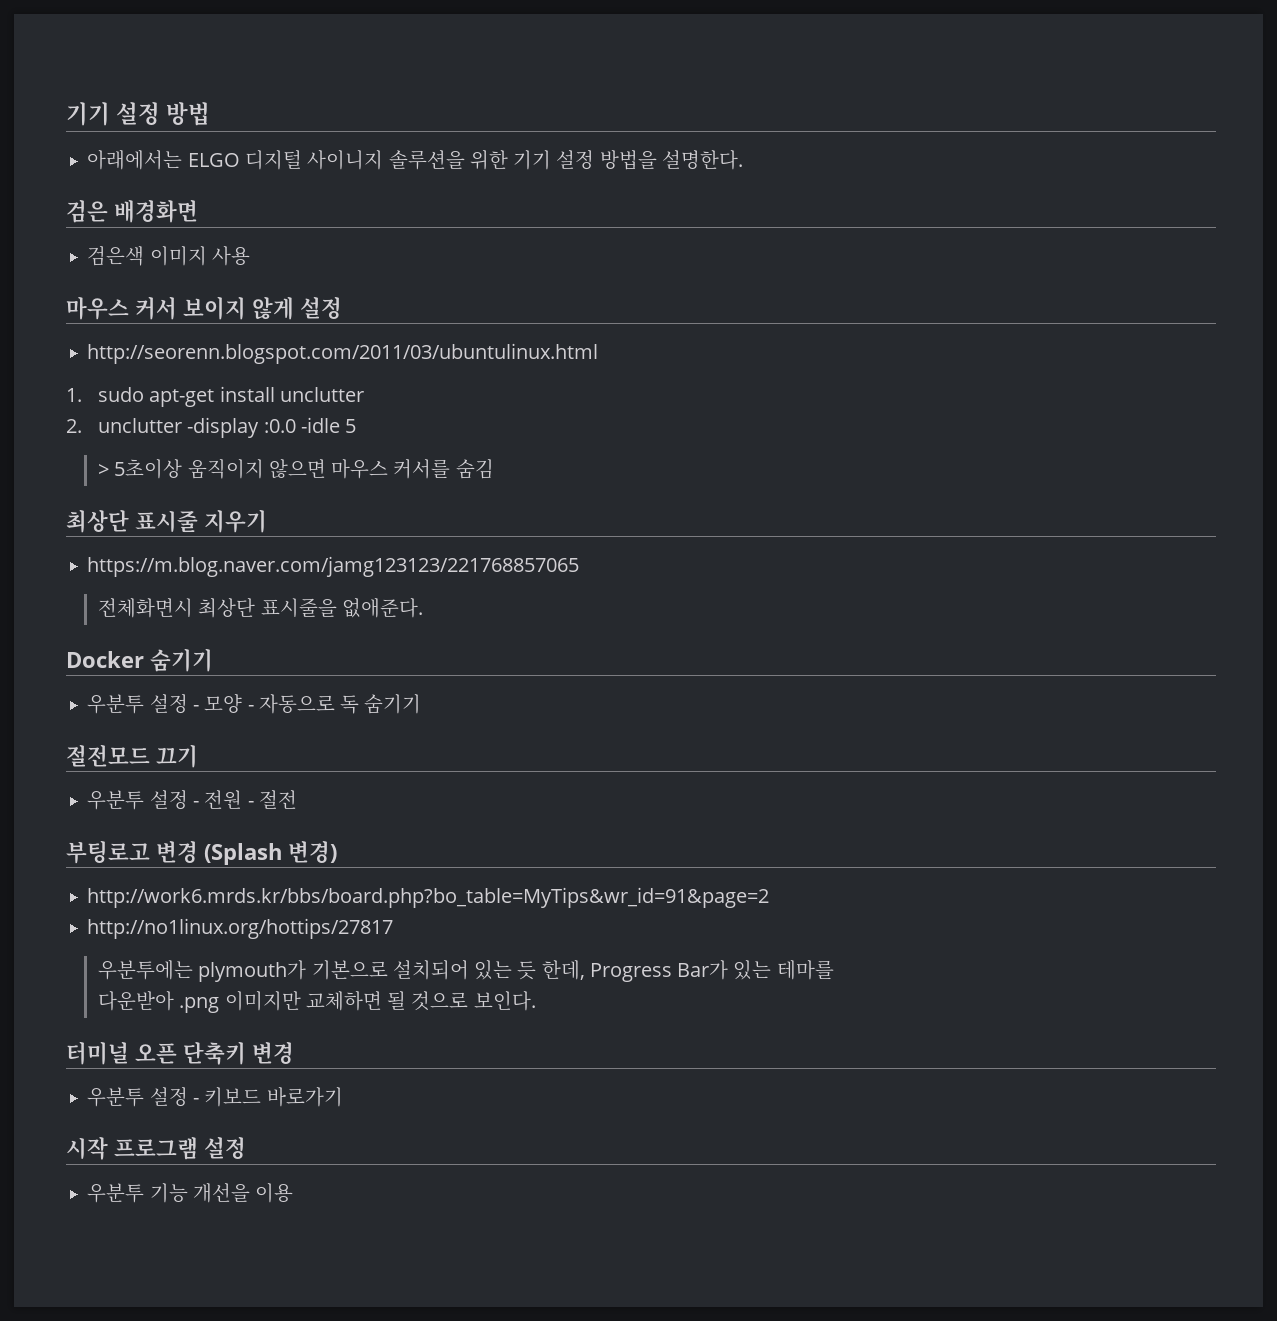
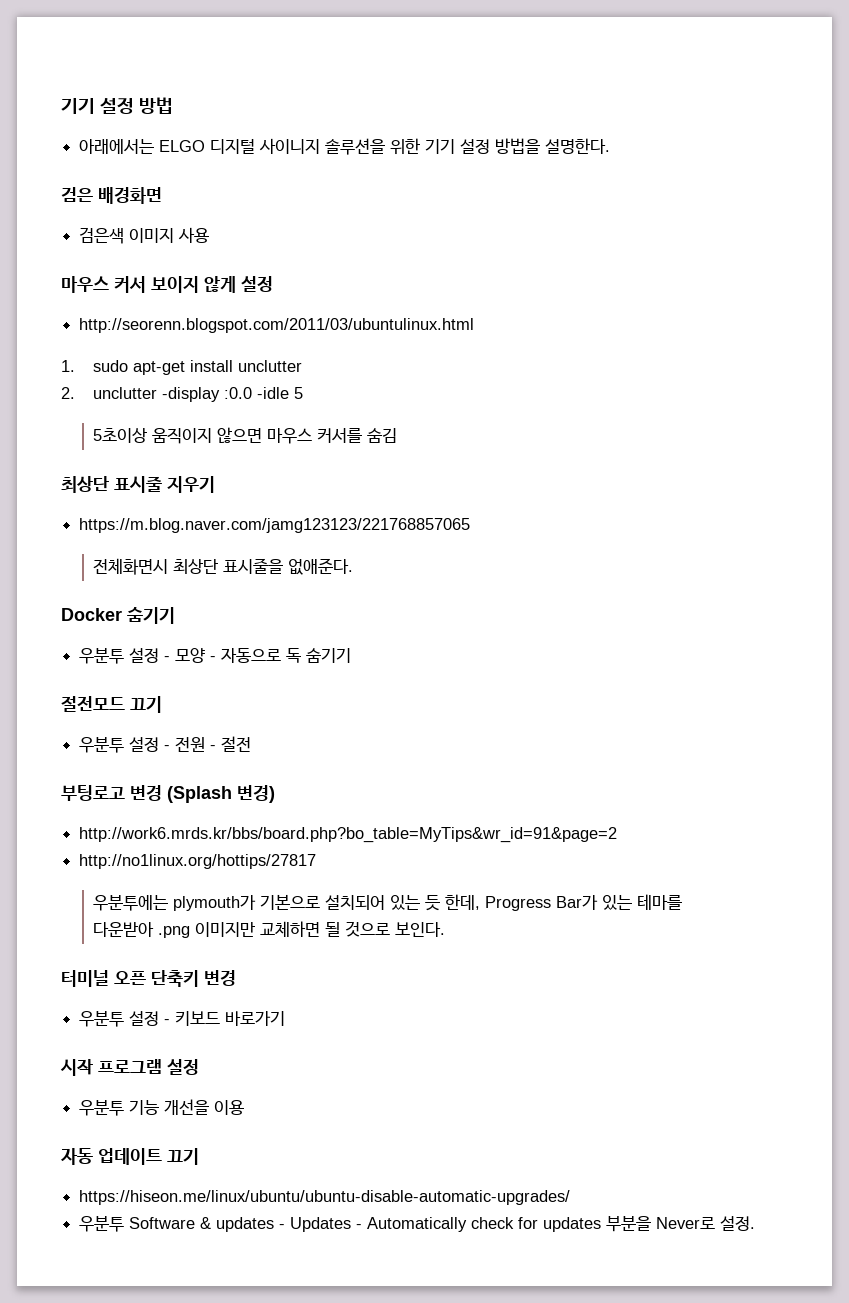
[98,464,110,476] > -> (304, 393) none
(294, 1193) none -> [60,1148,199,1165] [79,1190,571,1205] [79,1216,756,1232] // 자동 업데이트 끄기 // https://hiseon.me/linux/ubuntu/ubuntu-disable-automatic-upgrades/ // 우분투 Software & updates - Updates - Automatically check for updates 부분을 Never로 설정.

